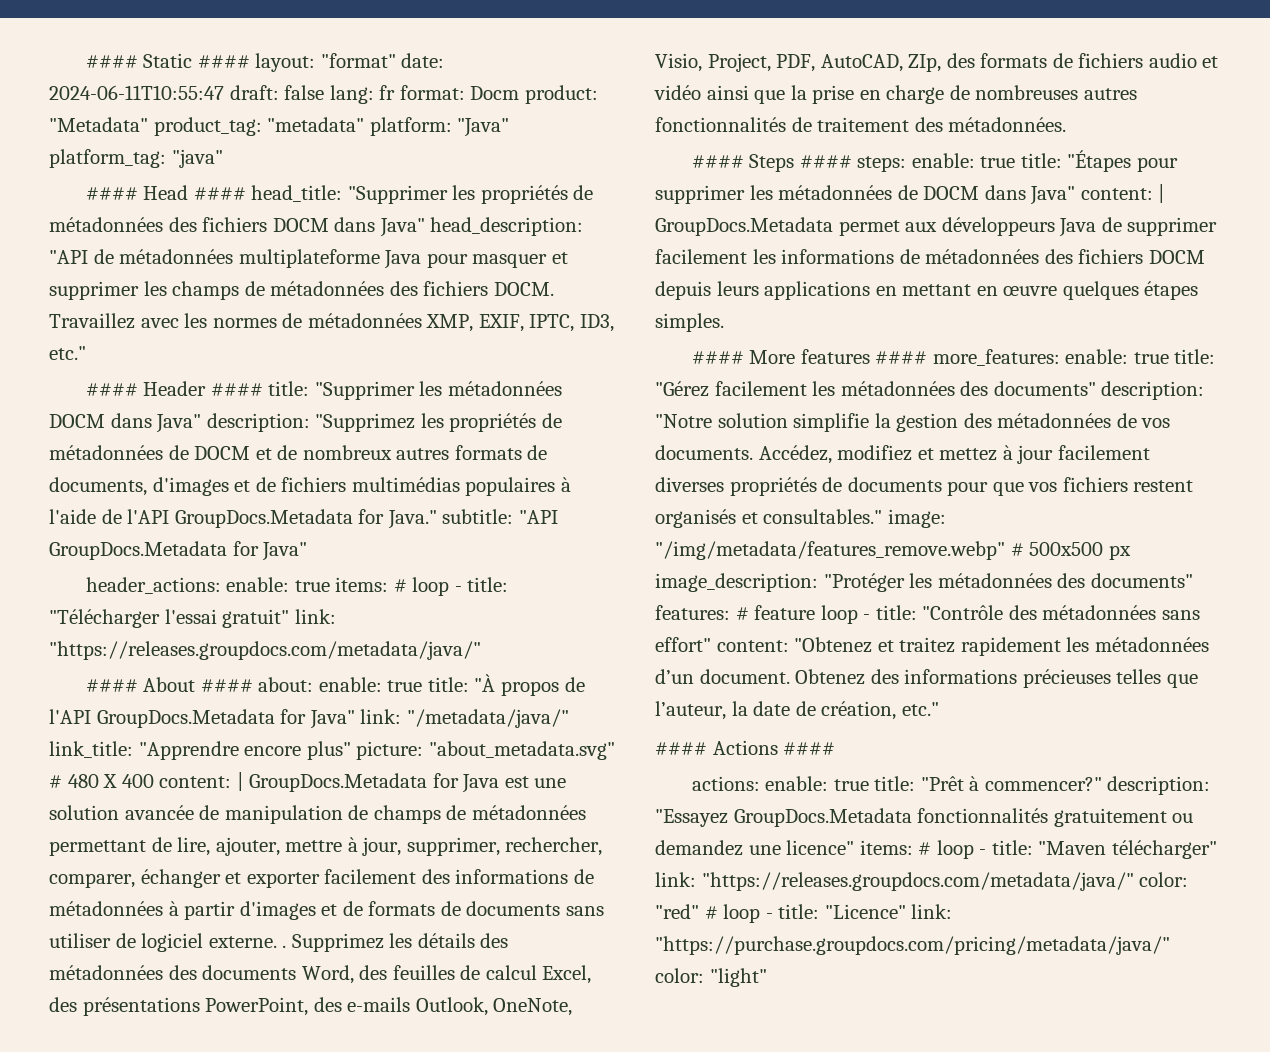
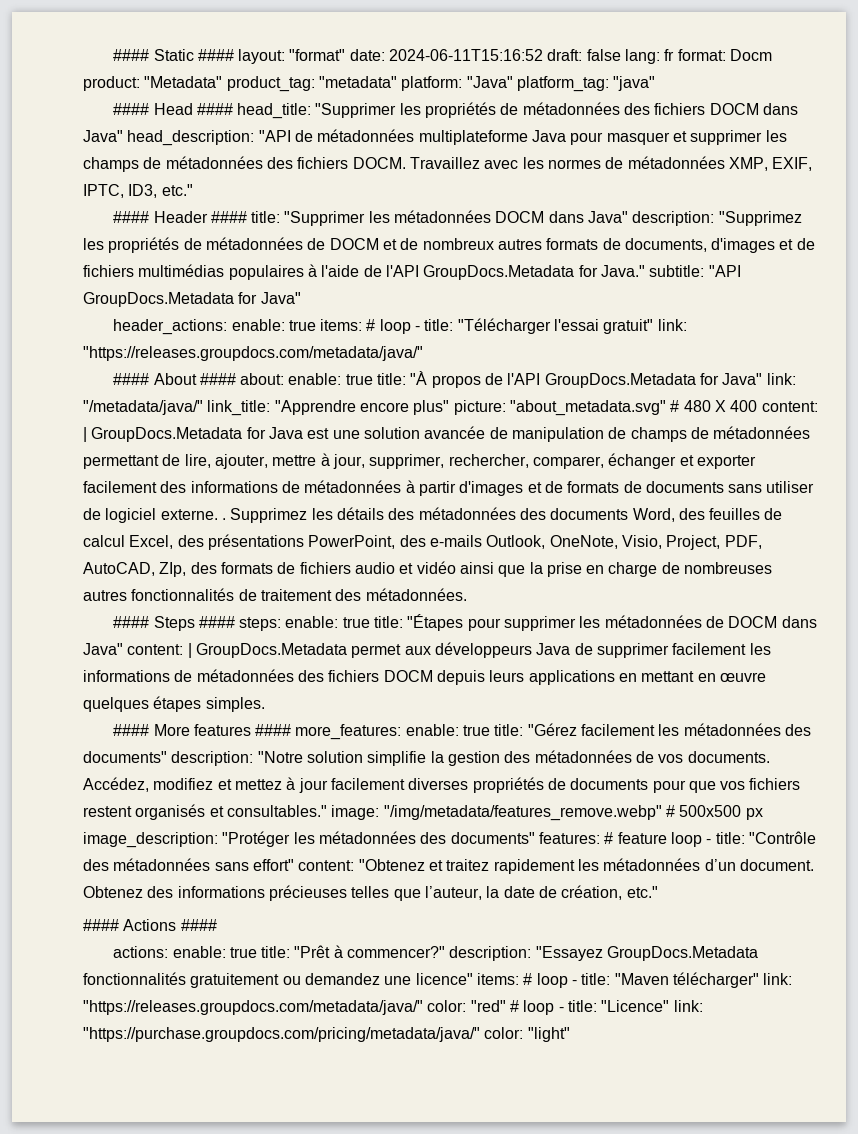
[49,85,224,100] 2024-06-11T10:55:47 -> [389,49,544,61] 2024-06-11T15:16:52

